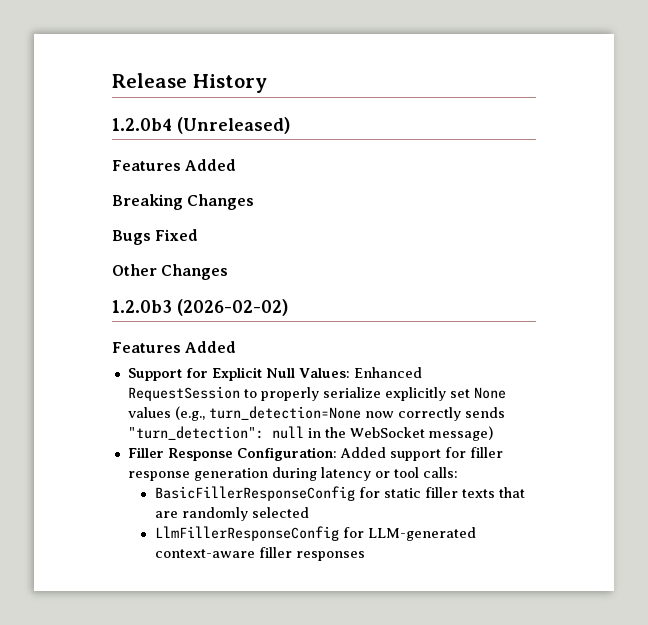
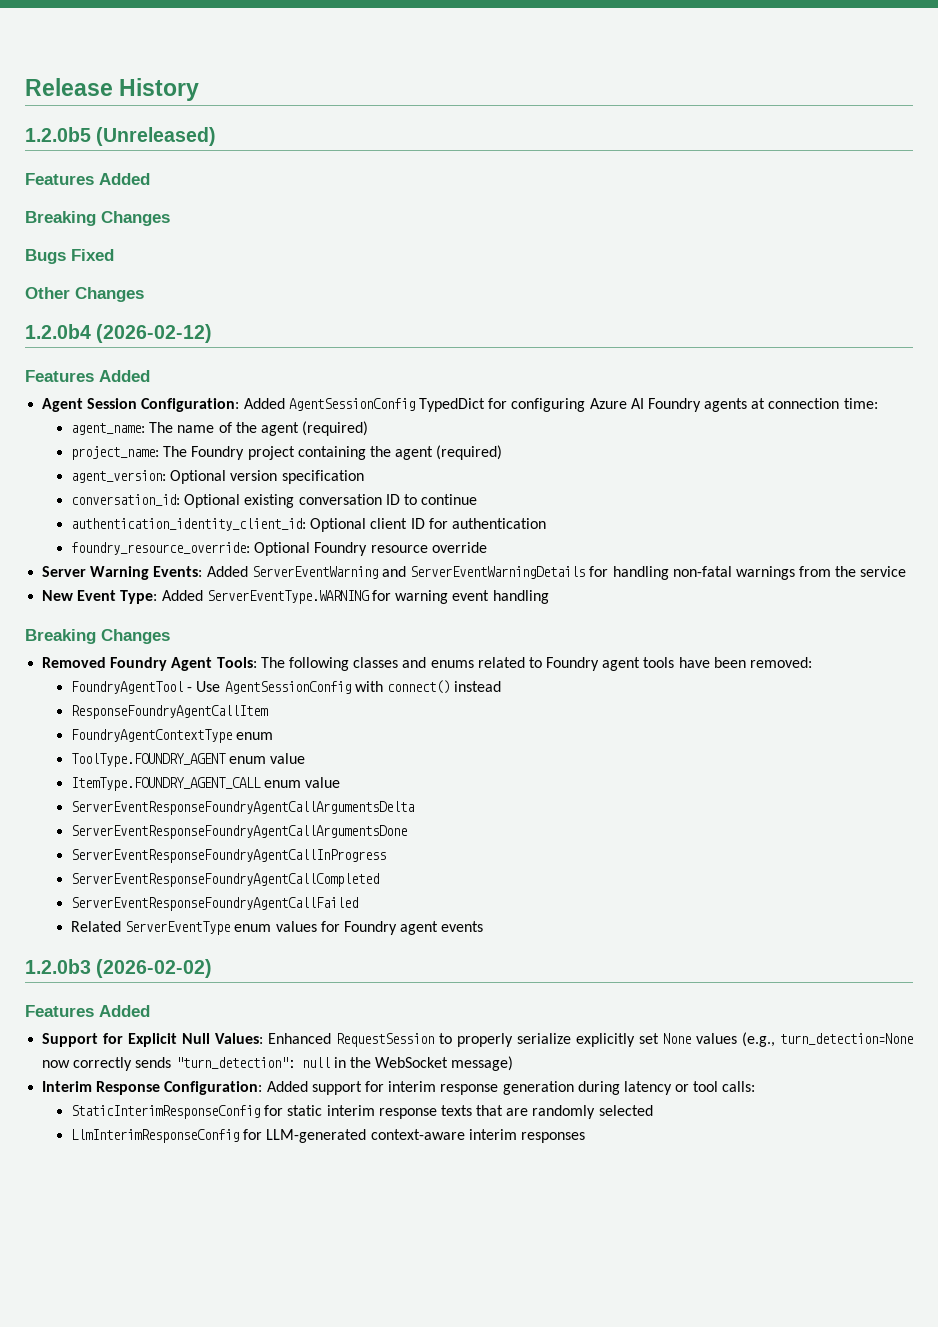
[112,118,172,131] 1.2.0b4 -> [25,127,91,142] 1.2.0b5
(229, 272) none -> [25,324,213,343] [25,370,150,382] [42,398,878,412] [70,421,369,436] [70,445,503,460] [70,470,364,484] [70,494,478,508] [70,518,546,532] [70,542,487,556] [42,566,907,580] [42,590,549,604] [25,629,170,644] [42,657,813,671] [70,680,502,694] [70,705,268,719] [70,729,274,743] [70,753,306,767] [70,777,341,791] [70,801,414,815] [70,825,407,839] [70,849,386,863] [70,873,379,887] [70,897,358,911] [70,921,484,935] // 1.2.0b4 (2026-02-12) // Features Added // Agent Session Configuration: Added AgentSessionConfig TypedDict for configuring Azure AI Foundry agents at connection time: // agent_name: The name of the agent (required) // project_name: The Foundry project containing the agent (required) // agent_version: Optional version specification // conversation_id: Optional existing conversation ID to continue // authentication_identity_client_id: Optional client ID for authentication // foundry_resource_override: Optional Foundry resource override // Server Warning Events: Added ServerEventWarning and ServerEventWarningDetails for handling non-fatal warnings from the service // New Event Type: Added ServerEventType.WARNING for warning event handling // Breaking Changes // Removed Foundry Agent Tools: The following classes and enums related to Foundry agent tools have been removed: // FoundryAgentTool - Use AgentSessionConfig with connect() instead // ResponseFoundryAgentCallItem // FoundryAgentContextType enum // ToolType.FOUNDRY_AGENT enum value // ItemType.FOUNDRY_AGENT_CALL enum value // ServerEventResponseFoundryAgentCallArgumentsDelta // ServerEventResponseFoundryAgentCallArgumentsDone // ServerEventResponseFoundryAgentCallInProgress // ServerEventResponseFoundryAgentCallCompleted // ServerEventResponseFoundryAgentCallFailed // Related ServerEventType enum values for Foundry agent events
[127,447,164,458] Filler -> [42,1081,93,1092] Interim
[469,447,503,458] filler -> [388,1081,437,1092] interim
[154,486,355,501] BasicFillerResponseConfig -> [70,1105,260,1119] StaticInterimResponseConfig
[424,487,458,498] filler -> [326,1105,437,1119] interim response
[154,526,339,541] LlmFillerResponseConfig -> [70,1129,239,1143] LlmInterimResponseConfig
[258,547,292,558] filler -> [468,1129,517,1140] interim

